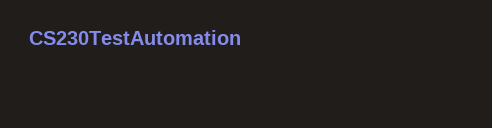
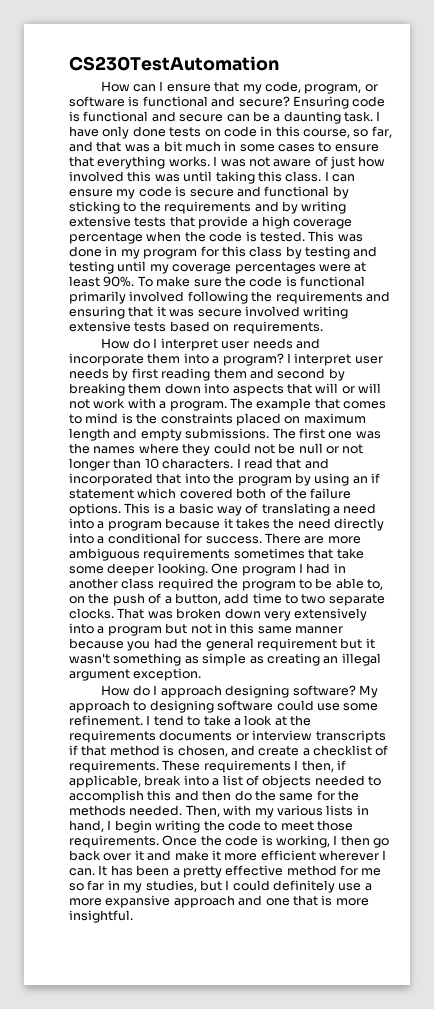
(241, 37) none -> [100,81,378,94] [69,96,386,109] [69,111,381,124] [69,126,392,139] [69,141,379,152] [69,156,386,169] [69,171,355,184] [69,186,349,199] [69,201,347,214] [69,216,353,229] [69,231,363,244] [69,246,378,259] [69,261,367,274] [69,276,365,287] [69,291,390,304] [69,306,349,319] [69,321,323,334] [100,338,320,351] [69,353,383,366] [69,368,345,381] [69,383,381,396] [69,398,386,411] [69,413,366,426] [69,428,381,441] [69,443,364,456] [69,458,329,471] [69,473,380,486] [69,488,352,499] [69,503,377,516] [69,518,384,531] [69,533,361,544] [69,548,364,561] [69,563,346,576] [69,578,383,591] [69,593,385,606] [69,608,368,621] [69,623,343,636] [69,638,375,651] [69,653,381,666] [69,668,202,681] [100,685,378,698] [69,700,379,713] [69,715,311,726] [69,730,386,743] [69,745,389,757] [69,760,346,773] [69,775,381,788] [69,790,359,803] [69,805,369,818] [69,820,353,833] [69,835,389,848] [69,850,387,861] [69,865,382,878] [69,880,372,893] [69,895,369,908] [69,910,133,923] // How can I ensure that my code, program, or software is functional and secure? Ensuring code is functional and secure can be a daunting task. I have only done tests on code in this course, so far, and that was a bit much in some cases to ensure that everything works. I was not aware of just how involved this was until taking this class. I can ensure my code is secure and functional by sticking to the requirements and by writing extensive tests that provide a high coverage percentage when the code is tested. This was done in my program for this class by testing and testing until my coverage percentages were at least 90%. To make sure the code is functional primarily involved following the requirements and ensuring that it was secure involved writing extensive tests based on requirements. // How do I interpret user needs and incorporate them into a program? I interpret user needs by first reading them and second by breaking them down into aspects that will or will not work with a program. The example that comes to mind is the constraints placed on maximum length and empty submissions. The first one was the names where they could not be null or not longer than 10 characters. I read that and incorporated that into the program by using an if statement which covered both of the failure options. This is a basic way of translating a need into a program because it takes the need directly into a conditional for success. There are more ambiguous requirements sometimes that take some deeper looking. One program I had in another class required the program to be able to, on the push of a button, add time to two separate clocks. That was broken down very extensively into a program but not in this same manner because you had the general requirement but it wasn't something as simple as creating an illegal argument exception. // How do I approach designing software? My approach to designing software could use some refinement. I tend to take a look at the requirements documents or interview transcripts if that method is chosen, and create a checklist of requirements. These requirements I then, if applicable, break into a list of objects needed to accomplish this and then do the same for the methods needed. Then, with my various lists in hand, I begin writing the code to meet those requirements. Once the code is working, I then go back over it and make it more efficient wherever I can. It has been a pretty effective method for me so far in my studies, but I could definitely use a more expansive approach and one that is more insightful.

